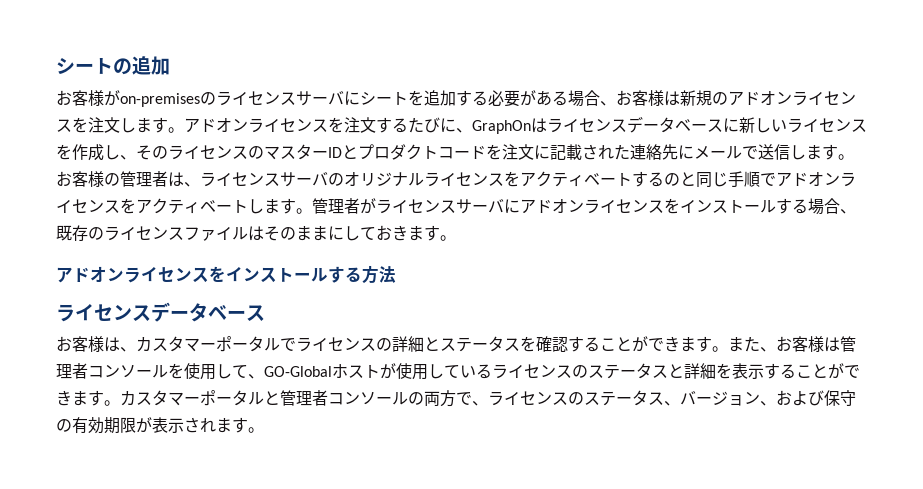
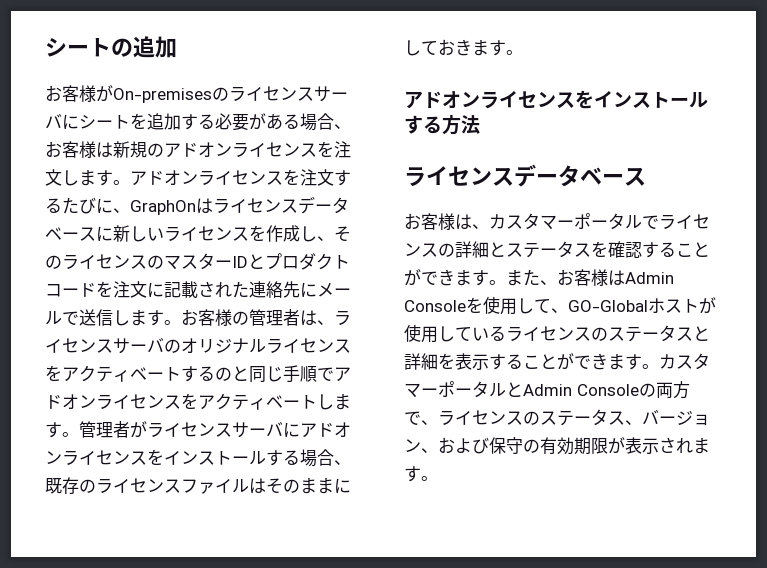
[120,93,200,107] on-premises -> [113,88,212,103] On-premises
[840,336,856,352] [56,363,168,379] 管理者コンソール -> [625,272,674,284] [404,300,466,312] Admin Console
[280,390,408,406] 管理者コンソール -> [523,384,639,396] Admin Console

